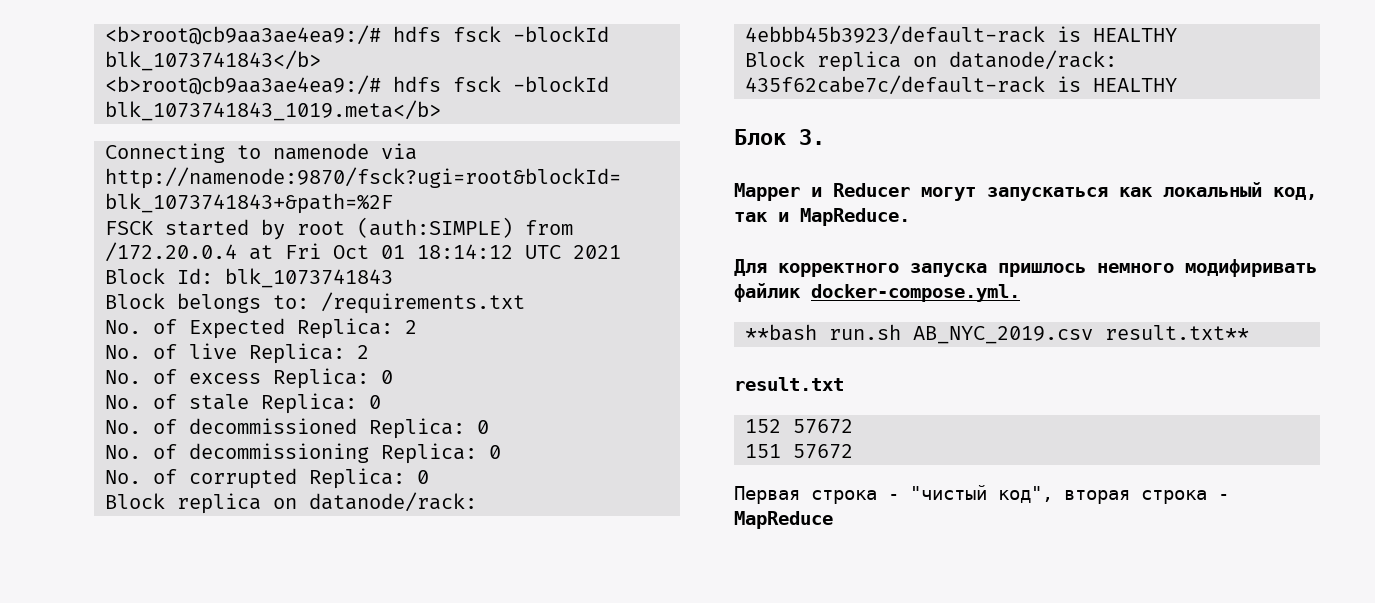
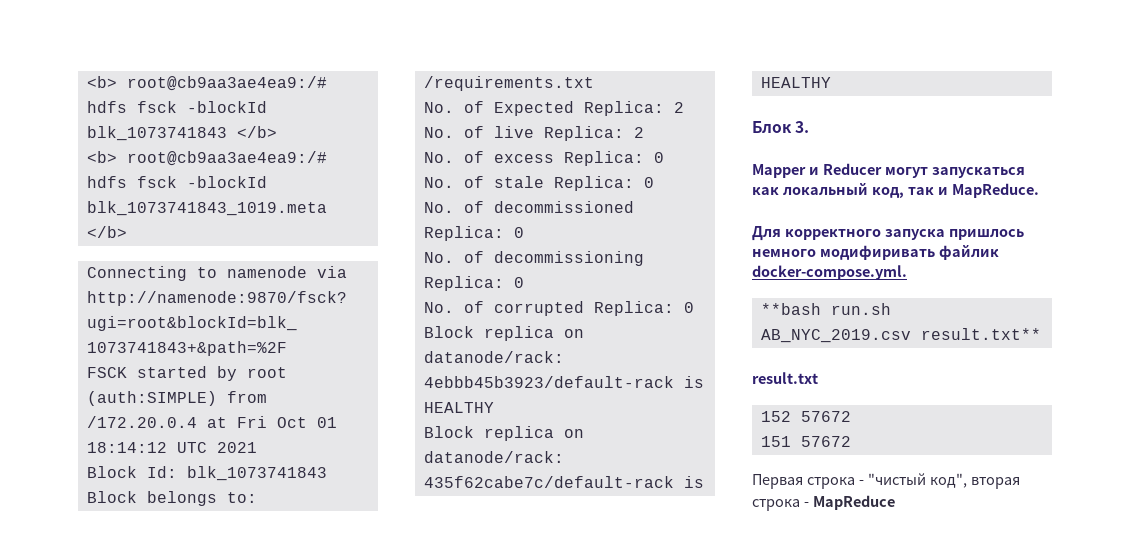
[105,25,610,45] [105,50,322,71] [105,75,610,95] [105,100,442,121] <b>root@cb9aa3ae4ea9:/# hdfs fsck -blockId blk_1073741843</b> // <b>root@cb9aa3ae4ea9:/# hdfs fsck -blockId blk_1073741843_1019.meta</b> -> [86,76,327,91] [86,101,267,113] [86,126,277,141] [86,151,327,166] [86,176,267,188] [86,201,327,216] [86,226,127,238] <b> root@cb9aa3ae4ea9:/# hdfs fsck -blockId blk_1073741843 </b> // <b> root@cb9aa3ae4ea9:/# hdfs fsck -blockId blk_1073741843_1019.meta </b>

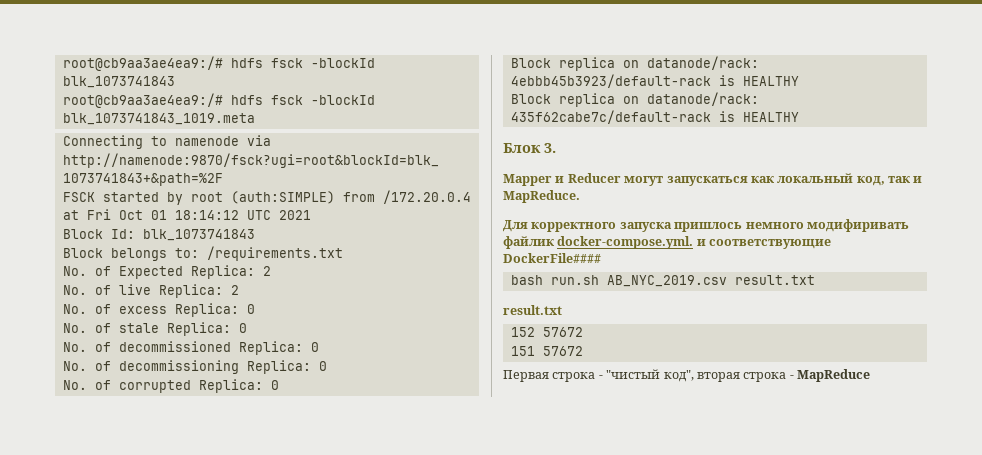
[86,76,117,88] <b> -> (62, 63) none
[236,126,277,138] [86,151,117,163] </b> // <b> -> (175, 82) //
[86,226,127,238] </b> -> (255, 119) none
[760,303,821,315] // **bash -> [696,239,832,249] [503,253,601,263] [510,275,543,285] и соответствующие DockerFile#### // bash
[920,328,1041,340] result.txt** -> [734,275,815,285] result.txt

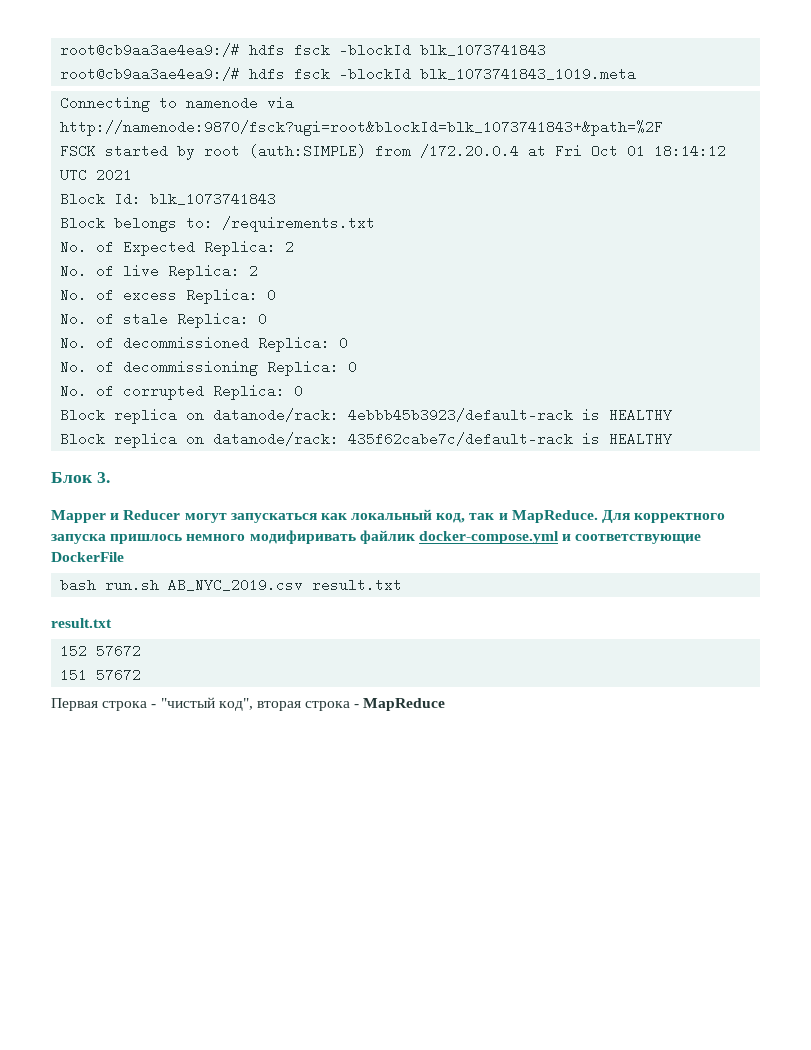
(580, 196) // -> (598, 516) none
[557,236,694,249] docker-compose.yml. -> [418,531,559,544] docker-compose.yml
[503,253,601,263] DockerFile#### -> [51,552,124,562] DockerFile

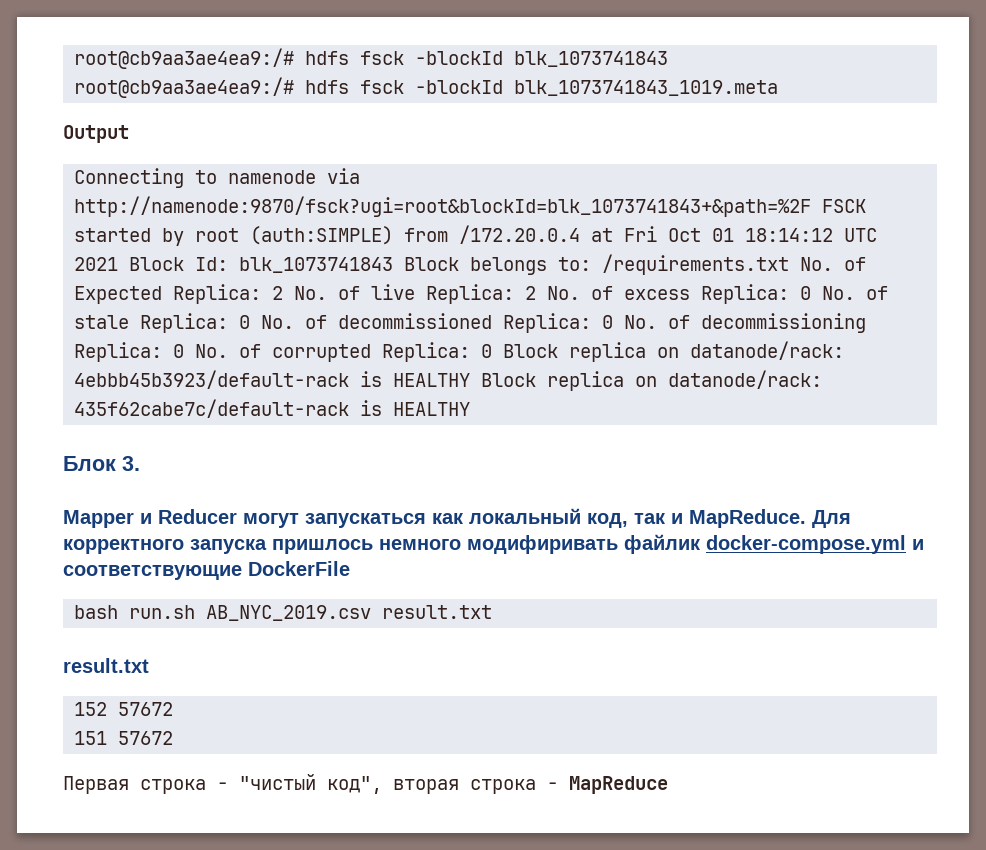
(637, 74) none -> [63,125,129,143] // Output
(664, 128) // -> (812, 206) none
(133, 175) // -> (119, 264) none
(277, 199) // -> (394, 265) none
(376, 224) // -> (790, 264) none
(295, 247) // -> (284, 293) none
(259, 271) // -> (537, 293) none
(277, 295) // -> (812, 293) none
(268, 319) // -> (251, 322) none
(349, 343) // -> (614, 322) none
(358, 367) // -> (185, 351) none
(304, 391) // -> (493, 351) none
(673, 415) // -> (471, 380) none

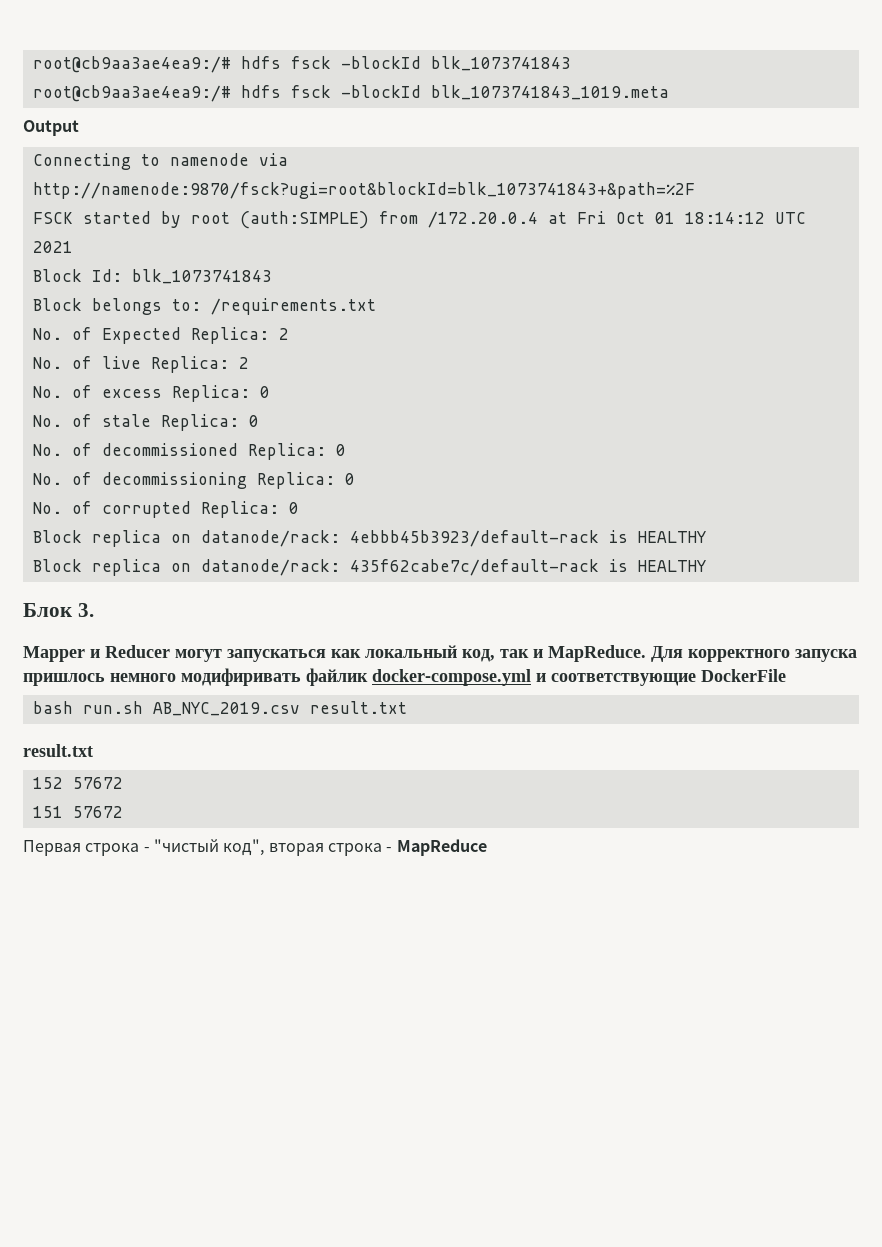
(812, 206) none -> (695, 190) //
(119, 264) none -> (73, 247) //
(394, 265) none -> (272, 276) //
(790, 264) none -> (376, 306) //
(284, 293) none -> (289, 334) //
(537, 293) none -> (249, 363) //
(812, 293) none -> (270, 392) //
(251, 322) none -> (259, 421) //
(614, 322) none -> (346, 450) //
(185, 351) none -> (355, 479) //
(493, 351) none -> (299, 508) //
(471, 380) none -> (706, 537) //

